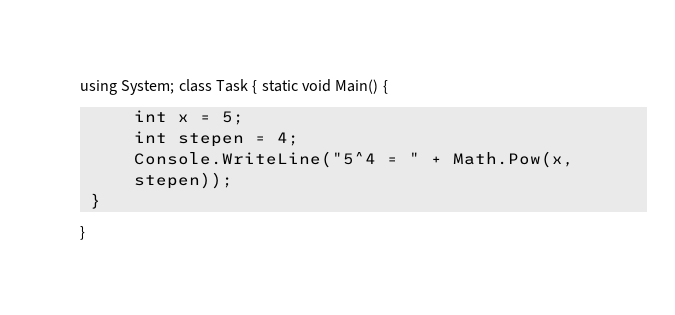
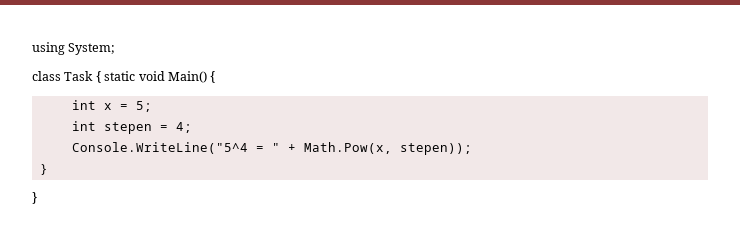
(175, 87) none -> (116, 49) //

